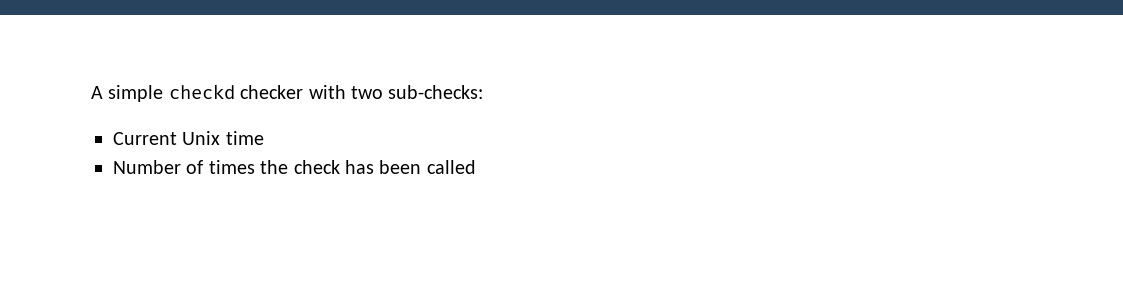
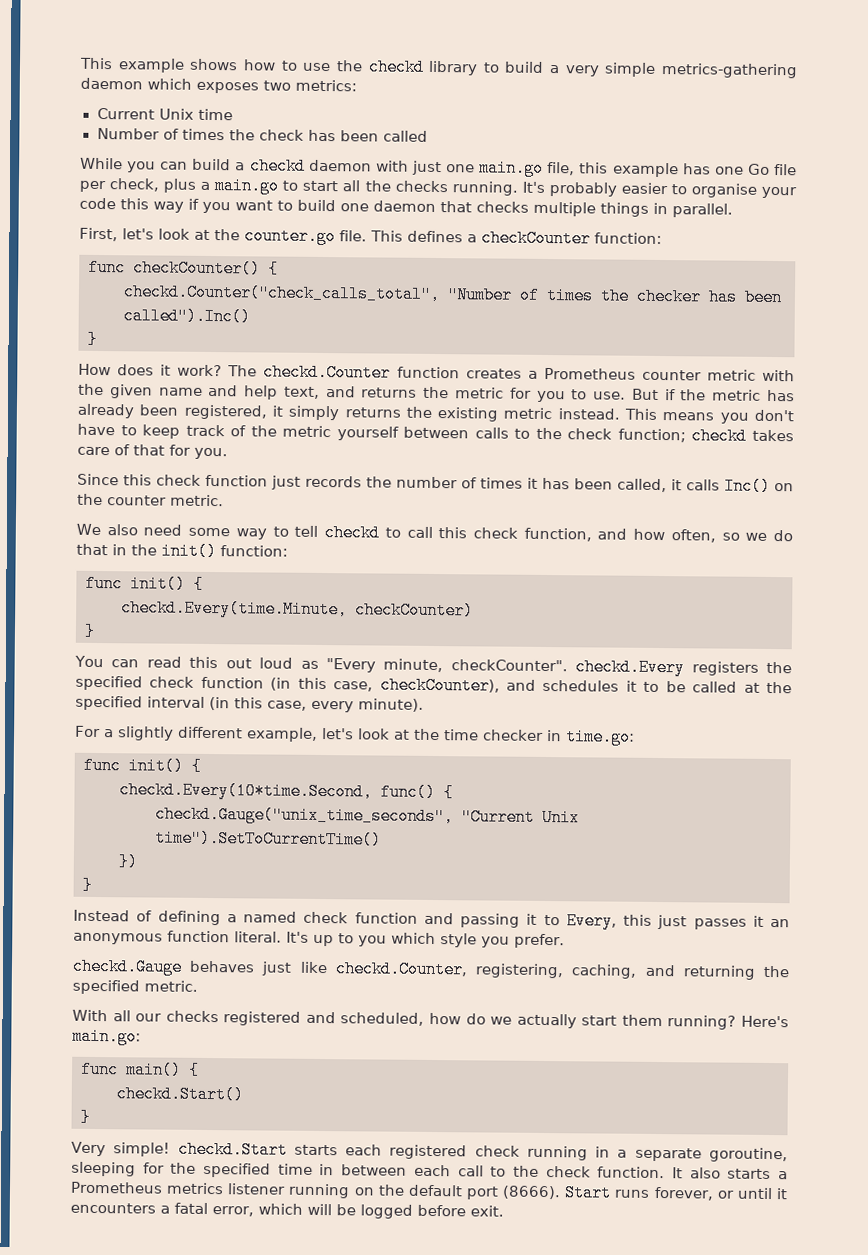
[91,84,484,102] A simple checkd checker with two sub-checks: -> [79,57,798,79] [80,77,357,94] This example shows how to use the checkd library to build a very simple metrics-gathering daemon which exposes two metrics:
(476, 167) none -> [80,157,798,178] [79,177,797,199] [79,197,733,218] [79,227,662,248] [88,258,279,278] [123,283,783,307] [123,307,251,326] [87,330,98,348] [78,363,796,382] [78,383,796,403] [77,403,794,424] [77,423,794,445] [77,444,228,460] [77,473,794,495] [77,493,224,507] [76,523,794,543] [76,542,288,561] [85,574,204,593] [121,599,474,620] [84,622,96,640] [74,655,792,677] [75,675,793,695] [75,695,424,713] [75,725,635,746] [83,756,202,775] [119,781,454,802] [155,805,580,827] [155,829,382,849] [118,853,138,871] [82,876,93,894] [73,909,790,930] [73,930,565,949] [72,957,789,980] [72,979,198,995] [72,1009,789,1030] [72,1027,141,1046] [80,1060,200,1079] [116,1085,244,1104] [80,1108,91,1126] [71,1140,789,1163] [71,1161,788,1180] [70,1181,788,1202] [70,1202,504,1219] // While you can build a checkd daemon with just one main.go file, this example has one Go file per check, plus a main.go to start all the checks running. It's probably easier to organise your code this way if you want to build one daemon that checks multiple things in parallel. // First, let's look at the counter.go file. This defines a checkCounter function: // func checkCounter() { // checkd.Counter("check_calls_total", "Number of times the checker has been called").Inc() // } // How does it work? The checkd.Counter function creates a Prometheus counter metric with the given name and help text, and returns the metric for you to use. But if the metric has already been registered, it simply returns the existing metric instead. This means you don't have to keep track of the metric yourself between calls to the check function; checkd takes care of that for you. // Since this check function just records the number of times it has been called, it calls Inc() on the counter metric. // We also need some way to tell checkd to call this check function, and how often, so we do that in the init() function: // func init() { // checkd.Every(time.Minute, checkCounter) // } // You can read this out loud as "Every minute, checkCounter". checkd.Every registers the specified check function (in this case, checkCounter), and schedules it to be called at the specified interval (in this case, every minute). // For a slightly different example, let's look at the time checker in time.go: // func init() { // checkd.Every(10*time.Second, func() { // checkd.Gauge("unix_time_seconds", "Current Unix time").SetToCurrentTime() // }) // } // Instead of defining a named check function and passing it to Every, this just passes it an anonymous function literal. It's up to you which style you prefer. // checkd.Gauge behaves just like checkd.Counter, registering, caching, and returning the specified metric. // With all our checks registered and scheduled, how do we actually start them running? Here's main.go: // func main() { // checkd.Start() // } // Very simple! checkd.Start starts each registered check running in a separate goroutine, sleeping for the specified time in between each call to the check function. It also starts a Prometheus metrics listener running on the default port (8666). Start runs forever, or until it encounters a fatal error, which will be logged before exit.

